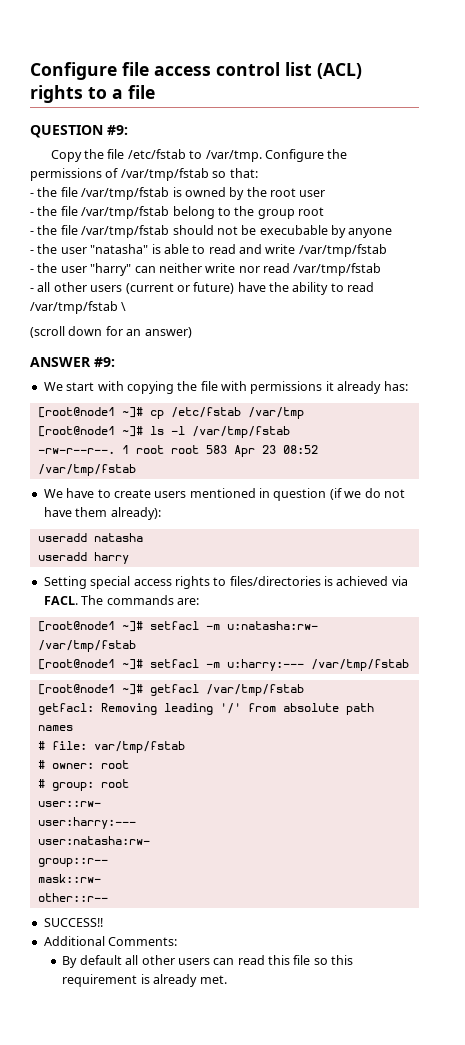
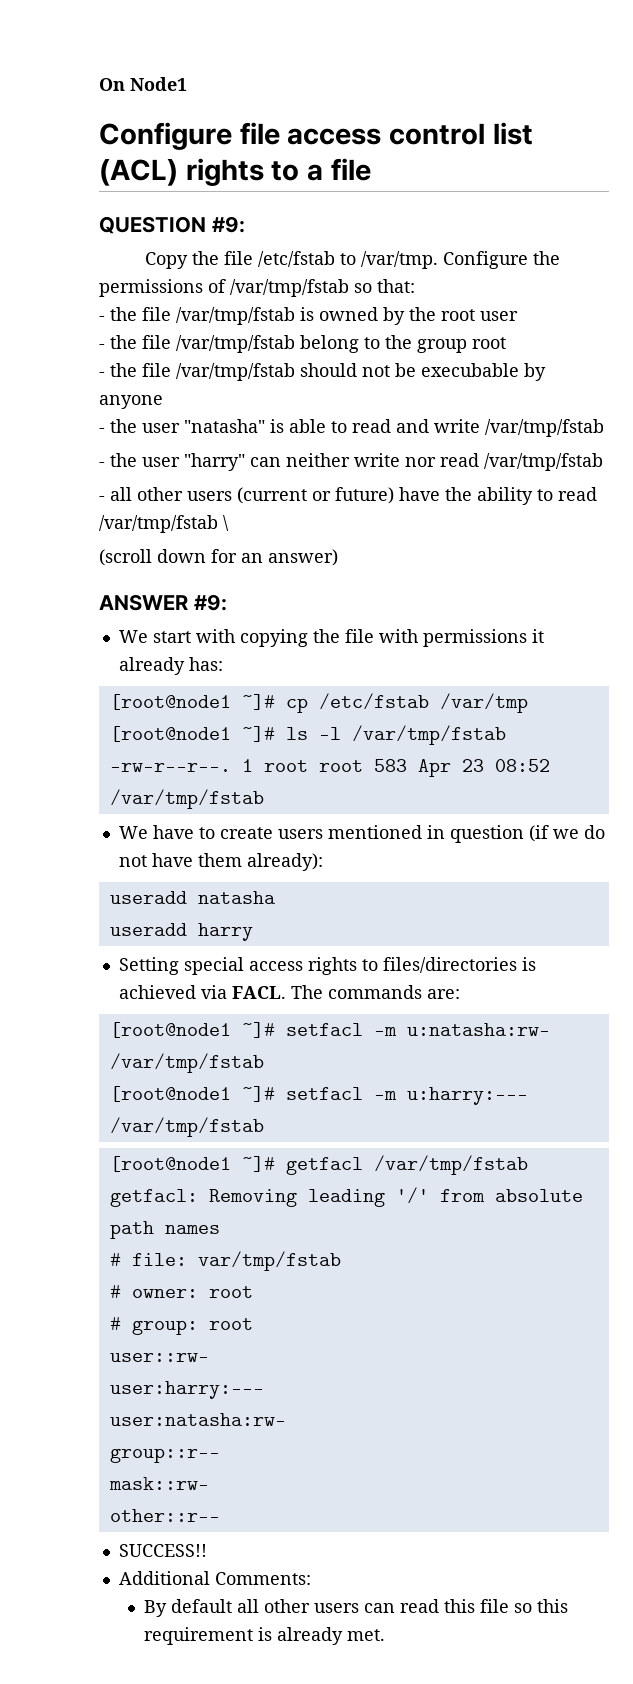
(30, 71) none -> [99,77,187,91] On Node1 //

